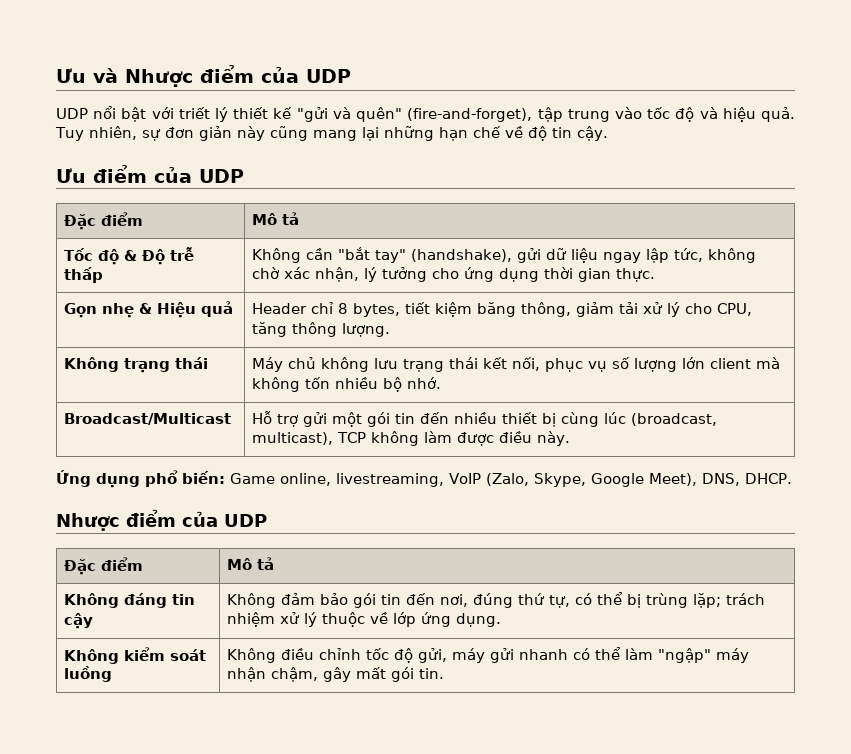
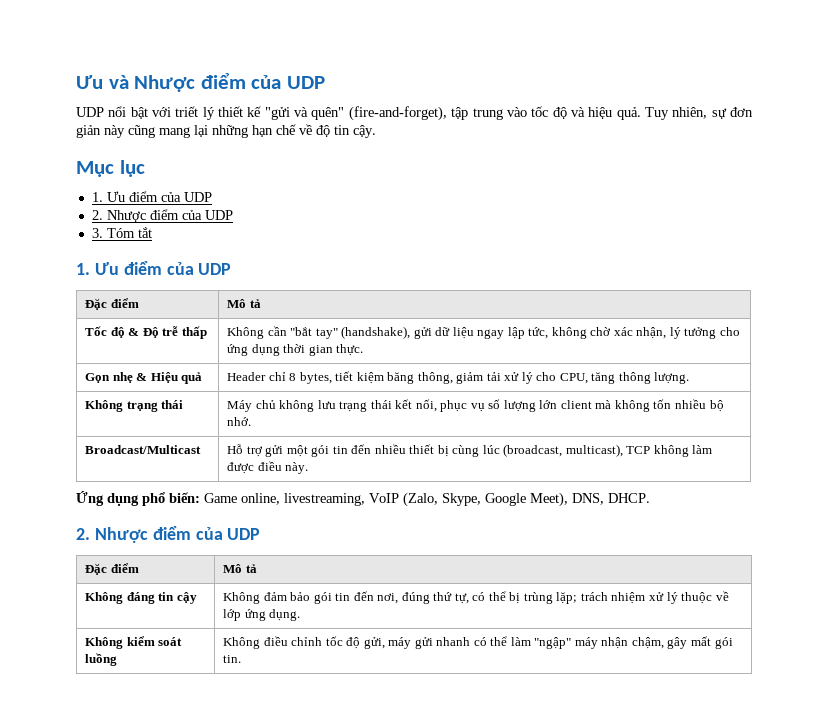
(608, 133) none -> [76,160,145,177] [91,191,212,202] [91,209,233,222] [91,227,152,238] [76,263,90,275] Mục lục // 1. Ưu điểm của UDP // 2. Nhược điểm của UDP // 3. Tóm tắt // 1.
(792, 478) none -> [76,528,90,540] 2.

